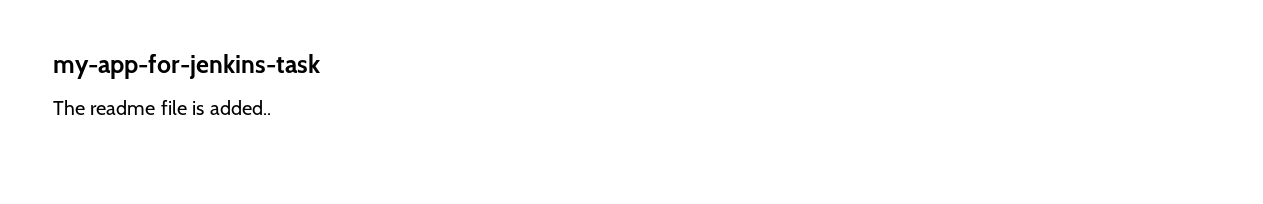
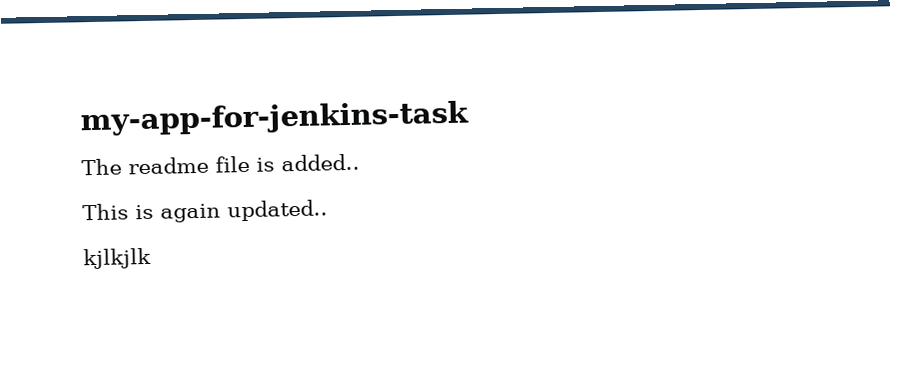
(271, 107) none -> [82,199,328,223] [83,247,151,270] // This is again updated.. // kjlkjlk

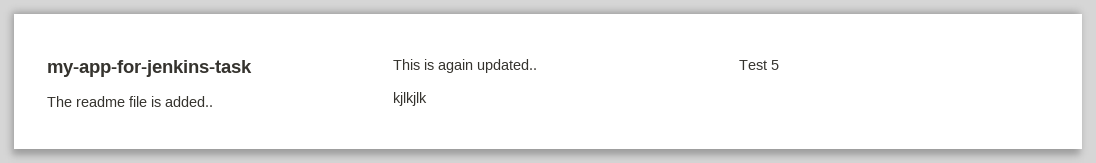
(151, 258) none -> [739,60,779,70] // Test 5

